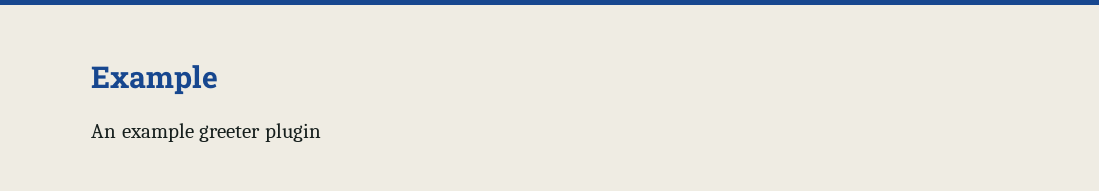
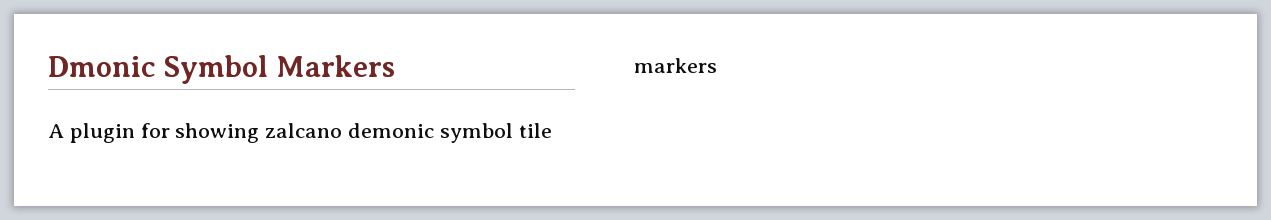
[91,65,218,95] [91,123,321,142] Example // An example greeter plugin -> [48,55,396,84] [48,123,552,143] [634,58,717,73] Dmonic Symbol Markers // A plugin for showing zalcano demonic symbol tile markers

